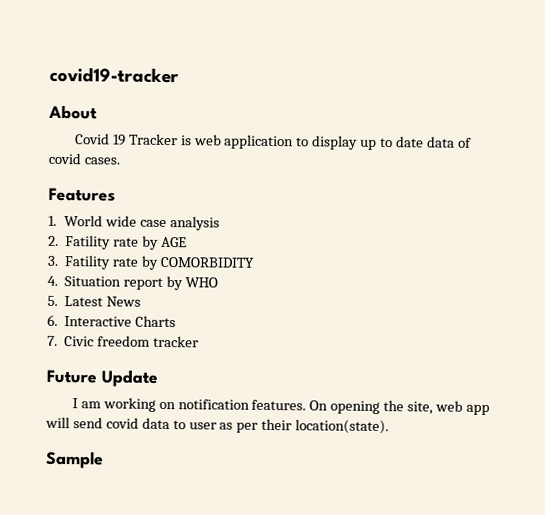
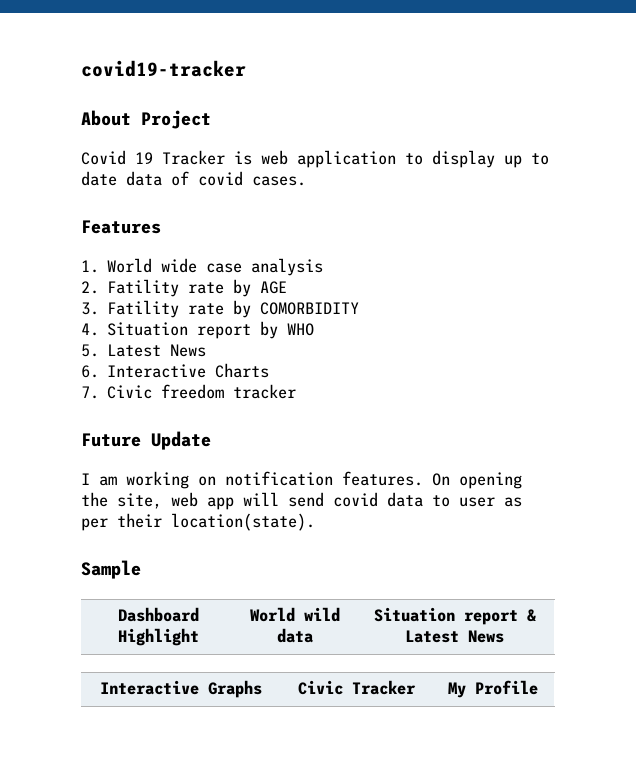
(98, 112) none -> [141,110,211,129] Project
(104, 459) none -> [117,607,199,622] [117,628,199,646] [249,607,340,622] [276,628,313,643] [373,607,536,625] [405,630,504,643] [100,680,262,698] [297,680,416,695] [448,680,538,698] // Dashboard Highlight | World wild data | Situation report & Latest News // Interactive Graphs | Civic Tracker | My Profile

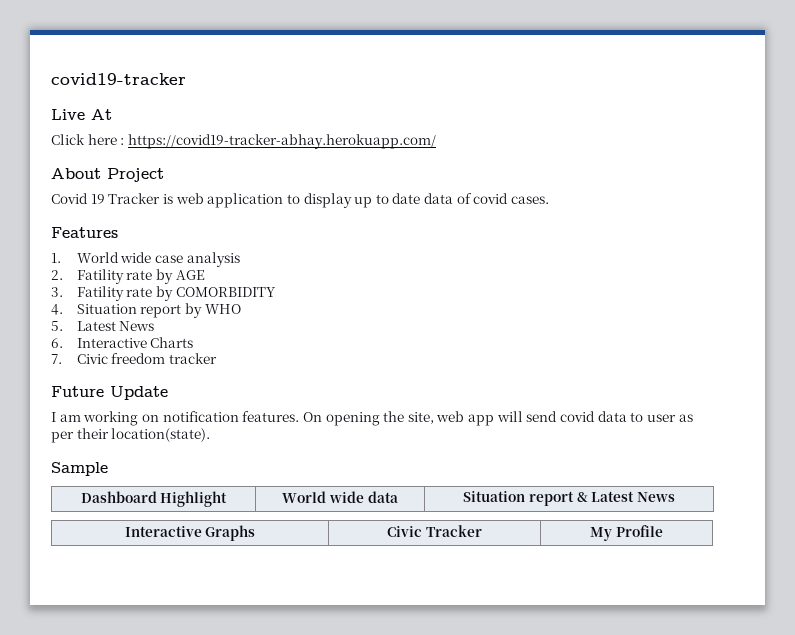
(246, 68) none -> [51,109,112,120] [51,134,436,149] // Live At // Click here : https://covid19-tracker-abhay.herokuapp.com/
[303,607,340,622] wild -> [329,491,364,503] wide

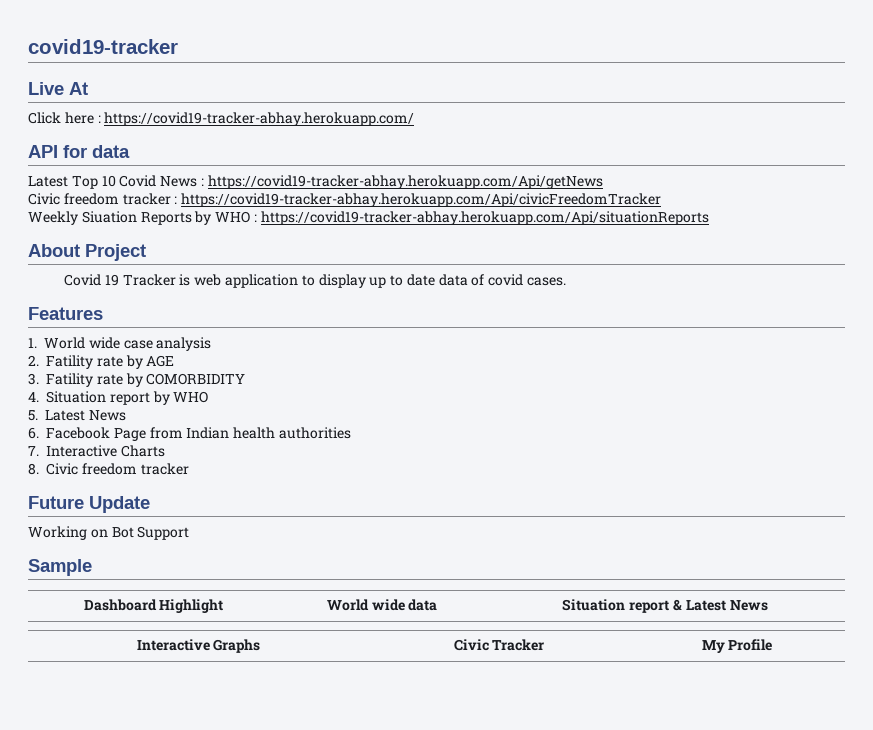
(436, 141) none -> [28,145,130,158] [28,175,603,189] [28,193,662,207] [28,211,709,225] // API for data // Latest Top 10 Covid News : https://covid19-tracker-abhay.herokuapp.com/Api/getNews // Civic freedom tracker : https://covid19-tracker-abhay.herokuapp.com/Api/civicFreedomTracker // Weekly Siuation Reports by WHO : https://covid19-tracker-abhay.herokuapp.com/Api/situationReports
(63, 343) none -> [46,427,351,441] [28,446,39,456] Facebook Page from Indian health authorities // 7.
[51,354,62,364] 7. -> [28,463,39,475] 8.
[51,411,693,426] [51,428,211,443] I am working on notification features. On opening the site, web app will send covid data to user as per their location(state). -> [28,526,190,540] Working on Bot Support

